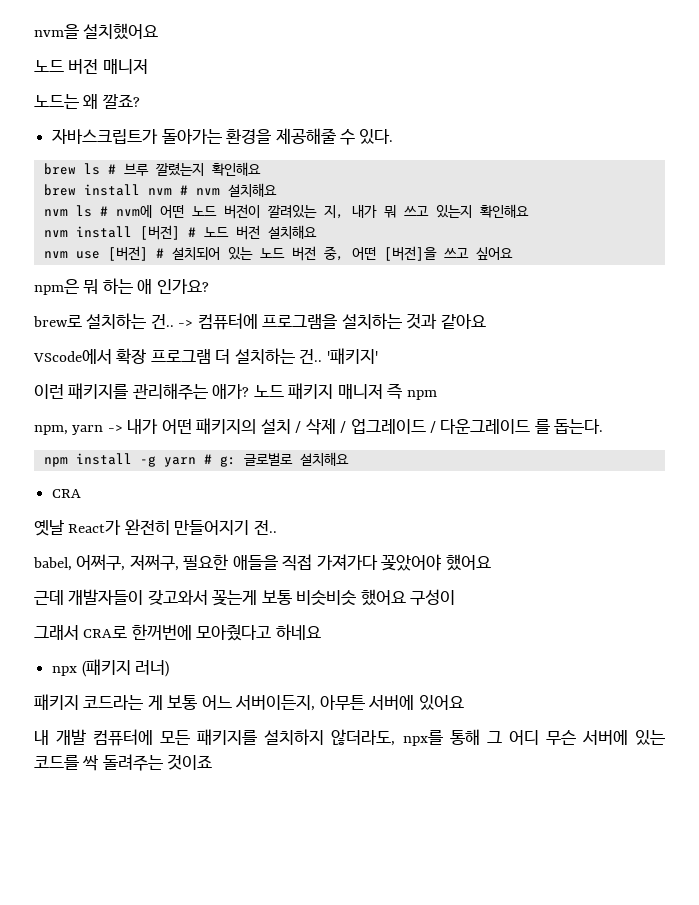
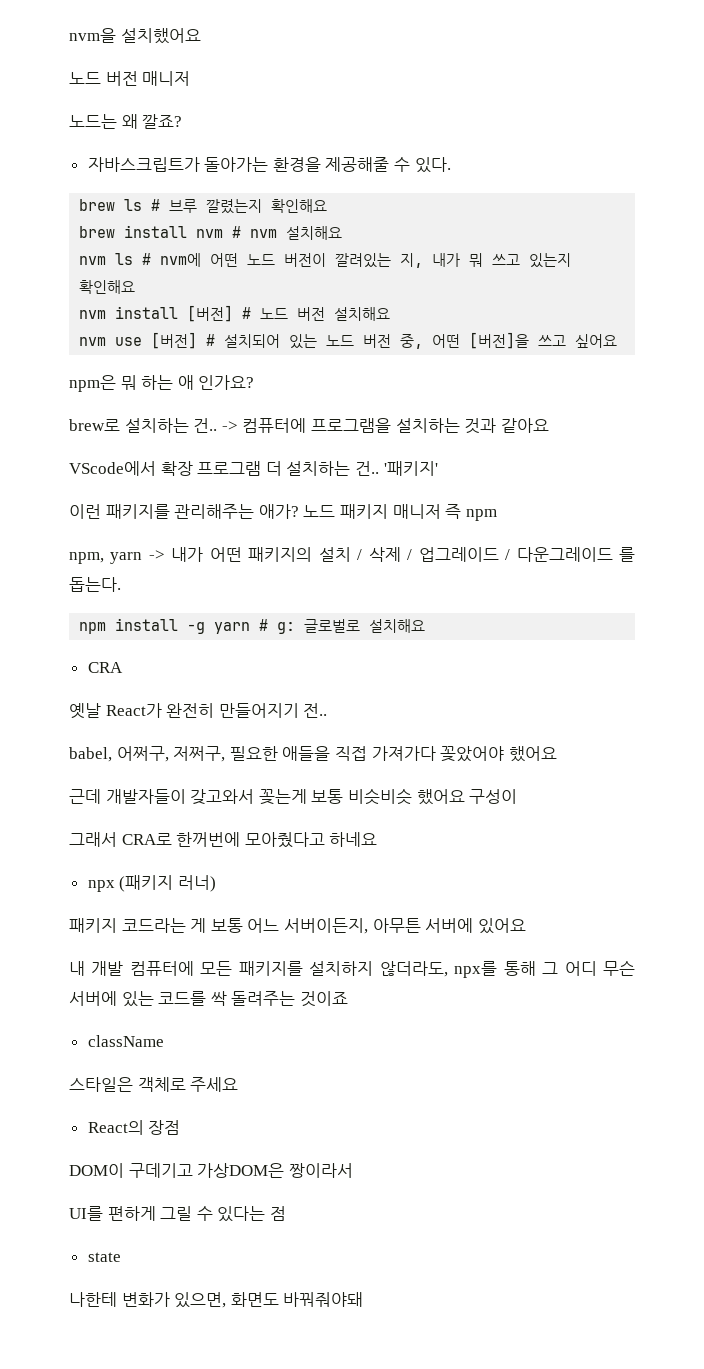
(213, 762) none -> [87,1035,164,1047] [69,1077,239,1092] [87,1120,181,1135] [69,1163,353,1178] [69,1206,286,1222] [87,1252,121,1262] [69,1292,364,1308] // className // 스타일은 객체로 주세요 // React의 장점 // DOM이 구데기고 가상DOM은 짱이라서 // UI를 편하게 그릴 수 있다는 점 // state // 나한테 변화가 있으면, 화면도 바꿔줘야돼

